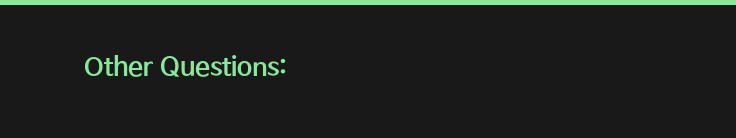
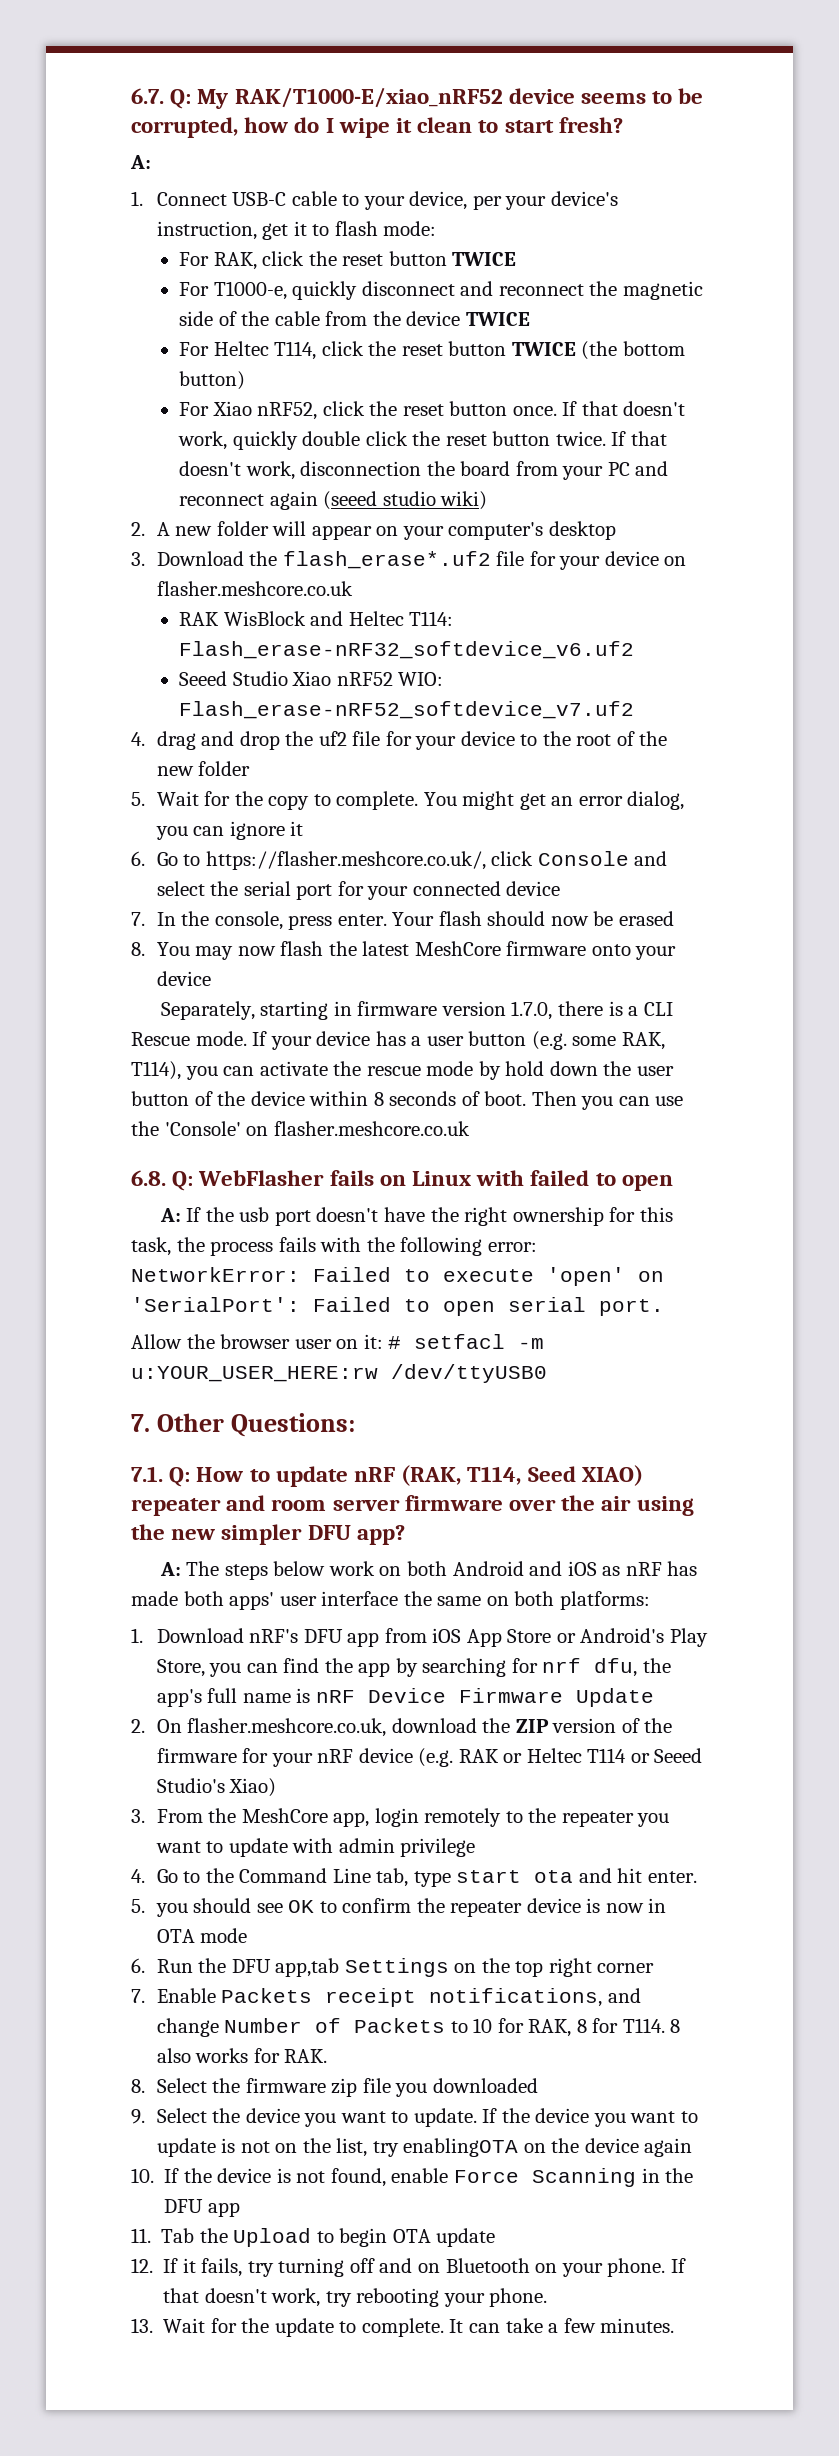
[84,55,288,77] Other Questions: -> [131,87,704,109] [131,117,623,138] [130,155,151,169] [131,191,618,210] [156,221,437,240] [179,251,517,270] [179,281,703,300] [179,311,530,326] [179,341,685,360] [179,371,246,390] [179,401,686,420] [178,431,667,450] [179,461,669,480] [179,491,488,510] [131,521,616,540] [131,551,687,570] [156,581,353,596] [179,611,454,626] [179,641,635,659] [179,671,444,686] [179,701,635,719] [131,731,668,750] [156,761,251,776] [131,791,685,810] [155,821,304,840] [131,851,668,870] [156,881,561,900] [131,911,674,930] [131,941,677,960] [156,971,211,986] [160,1001,673,1020] [131,1031,665,1050] [131,1061,674,1080] [131,1091,684,1110] [131,1121,470,1136] [131,1170,673,1191] [159,1207,673,1226] [131,1237,537,1256] [131,1267,664,1286] [131,1297,664,1316] [131,1334,545,1349] [131,1364,547,1383] [131,1413,355,1437] [131,1465,643,1487] [131,1495,694,1516] [131,1524,405,1545] [159,1561,698,1580] [131,1591,650,1610] [131,1628,708,1647] [156,1658,671,1677] [156,1688,654,1707] [131,1718,673,1737] [156,1748,703,1767] [156,1778,277,1797] [131,1808,670,1827] [155,1838,476,1857] [131,1868,697,1887] [131,1898,667,1917] [156,1928,248,1943] [131,1958,655,1977] [131,1988,641,2007] [156,2018,681,2037] [156,2048,328,2063] [131,2078,538,2097] [131,2108,698,2127] [156,2138,693,2157] [131,2168,694,2187] [164,2199,240,2217] [131,2228,496,2247] [131,2258,686,2277] [163,2288,548,2307] [131,2318,675,2337] 6.7. Q: My RAK/T1000-E/xiao_nRF52 device seems to be corrupted, how do I wipe it clean to start fresh? // A: // 1. Connect USB-C cable to your device, per your device's instruction, get it to flash mode: // For RAK, click the reset button TWICE // For T1000-e, quickly disconnect and reconnect the magnetic side of the cable from the device TWICE // For Heltec T114, click the reset button TWICE (the bottom button) // For Xiao nRF52, click the reset button once. If that doesn't work, quickly double click the reset button twice. If that doesn't work, disconnection the board from your PC and reconnect again (seeed studio wiki) // 2. A new folder will appear on your computer's desktop // 3. Download the flash_erase*.uf2 file for your device on flasher.meshcore.co.uk // RAK WisBlock and Heltec T114: Flash_erase-nRF32_softdevice_v6.uf2 // Seeed Studio Xiao nRF52 WIO: Flash_erase-nRF52_softdevice_v7.uf2 // 4. drag and drop the uf2 file for your device to the root of the new folder // 5. Wait for the copy to complete. You might get an error dialog, you can ignore it // 6. Go to https://flasher.meshcore.co.uk/, click Console and select the serial port for your connected device // 7. In the console, press enter. Your flash should now be erased // 8. You may now flash the latest MeshCore firmware onto your device // Separately, starting in firmware version 1.7.0, there is a CLI Rescue mode. If your device has a user button (e.g. some RAK, T114), you can activate the rescue mode by hold down the user button of the device within 8 seconds of boot. Then you can use the 'Console' on flasher.meshcore.co.uk // 6.8. Q: WebFlasher fails on Linux with failed to open // A: If the usb port doesn't have the right ownership for this task, the process fails with the following error: NetworkError: Failed to execute 'open' on 'SerialPort': Failed to open serial port. // Allow the browser user on it: # setfacl -m u:YOUR_USER_HERE:rw /dev/ttyUSB0 // 7. Other Questions: // 7.1. Q: How to update nRF (RAK, T114, Seed XIAO) repeater and room server firmware over the air using the new simpler DFU app? // A: The steps below work on both Android and iOS as nRF has made both apps' user interface the same on both platforms: // 1. Download nRF's DFU app from iOS App Store or Android's Play Store, you can find the app by searching for nrf dfu, the app's full name is nRF Device Firmware Update // 2. On flasher.meshcore.co.uk, download the ZIP version of the firmware for your nRF device (e.g. RAK or Heltec T114 or Seeed Studio's Xiao) // 3. From the MeshCore app, login remotely to the repeater you want to update with admin privilege // 4. Go to the Command Line tab, type start ota and hit enter. // 5. you should see OK to confirm the repeater device is now in OTA mode // 6. Run the DFU app,tab Settings on the top right corner // 7. Enable Packets receipt notifications, and change Number of Packets to 10 for RAK, 8 for T114. 8 also works for RAK. // 8. Select the firmware zip file you downloaded // 9. Select the device you want to update. If the device you want to update is not on the list, try enablingOTA on the device again // 10. If the device is not found, enable Force Scanning in the DFU app // 11. Tab the Upload to begin OTA update // 12. If it fails, try turning off and on Bluetooth on your phone. If that doesn't work, try rebooting your phone. // 13. Wait for the update to complete. It can take a few minutes.

